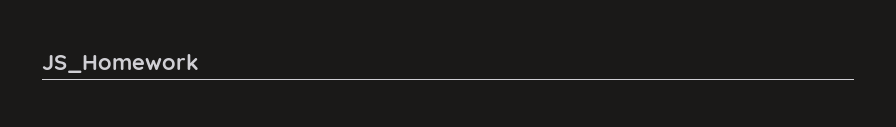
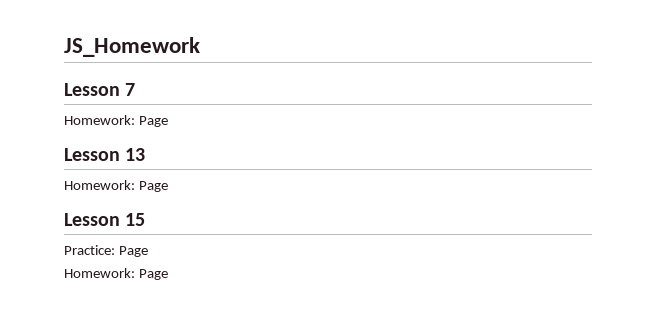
(199, 63) none -> [64,83,136,96] [64,115,168,127] [64,148,146,161] [64,180,168,192] [64,213,146,226] [64,245,148,257] [64,268,168,280] // Lesson 7 // Homework: Page // Lesson 13 // Homework: Page // Lesson 15 // Practice: Page // Homework: Page

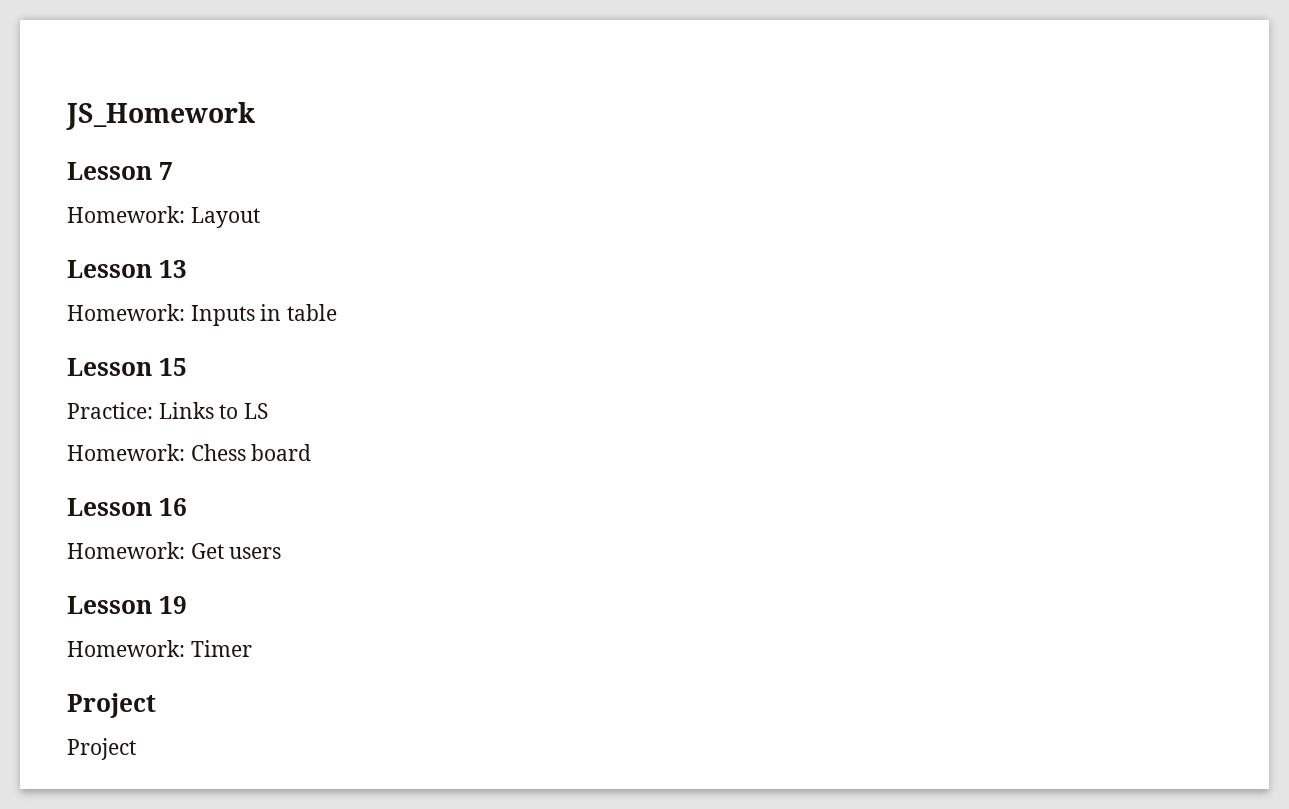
[138,116,168,127] Page -> [190,207,260,228] Layout
[138,181,168,192] Page -> [190,304,338,326] Inputs in table
[118,246,148,257] [64,268,168,280] Page // Homework: Page -> [158,402,269,419] [67,444,312,461] [67,498,187,516] [67,542,282,559] [67,596,187,614] [67,640,252,657] [67,693,156,718] [67,738,136,760] Links to LS // Homework: Chess board // Lesson 16 // Homework: Get users // Lesson 19 // Homework: Timer // Project // Project

